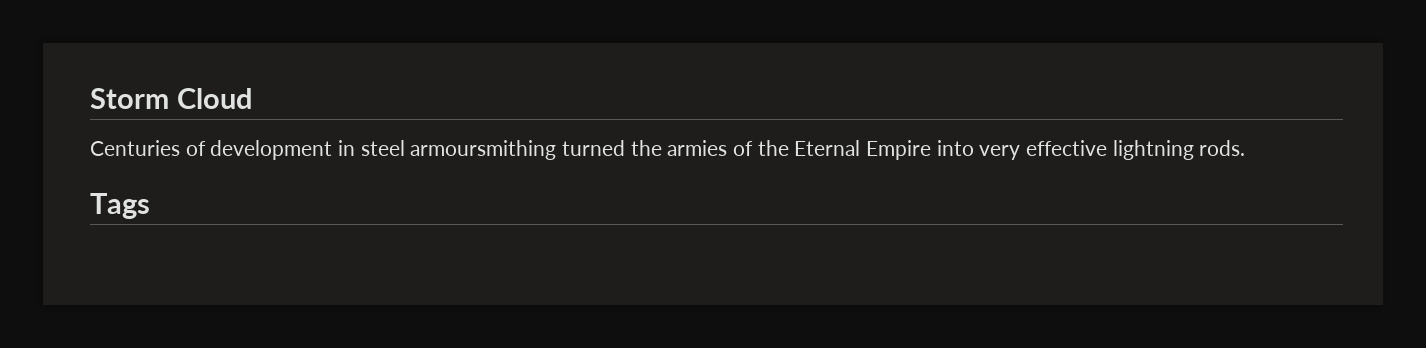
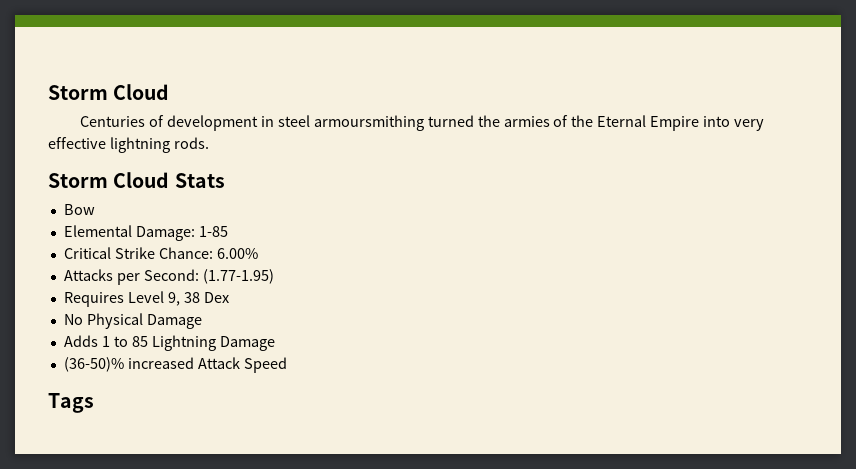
(1246, 148) none -> [48,172,225,188] [63,204,95,215] [63,225,228,241] [63,247,258,259] [63,269,274,285] [63,291,229,307] [63,313,202,329] [63,335,275,351] [63,357,287,373] // Storm Cloud Stats // Bow // Elemental Damage: 1-85 // Critical Strike Chance: 6.00% // Attacks per Second: (1.77-1.95) // Requires Level 9, 38 Dex // No Physical Damage // Adds 1 to 85 Lightning Damage // (36-50)% increased Attack Speed

